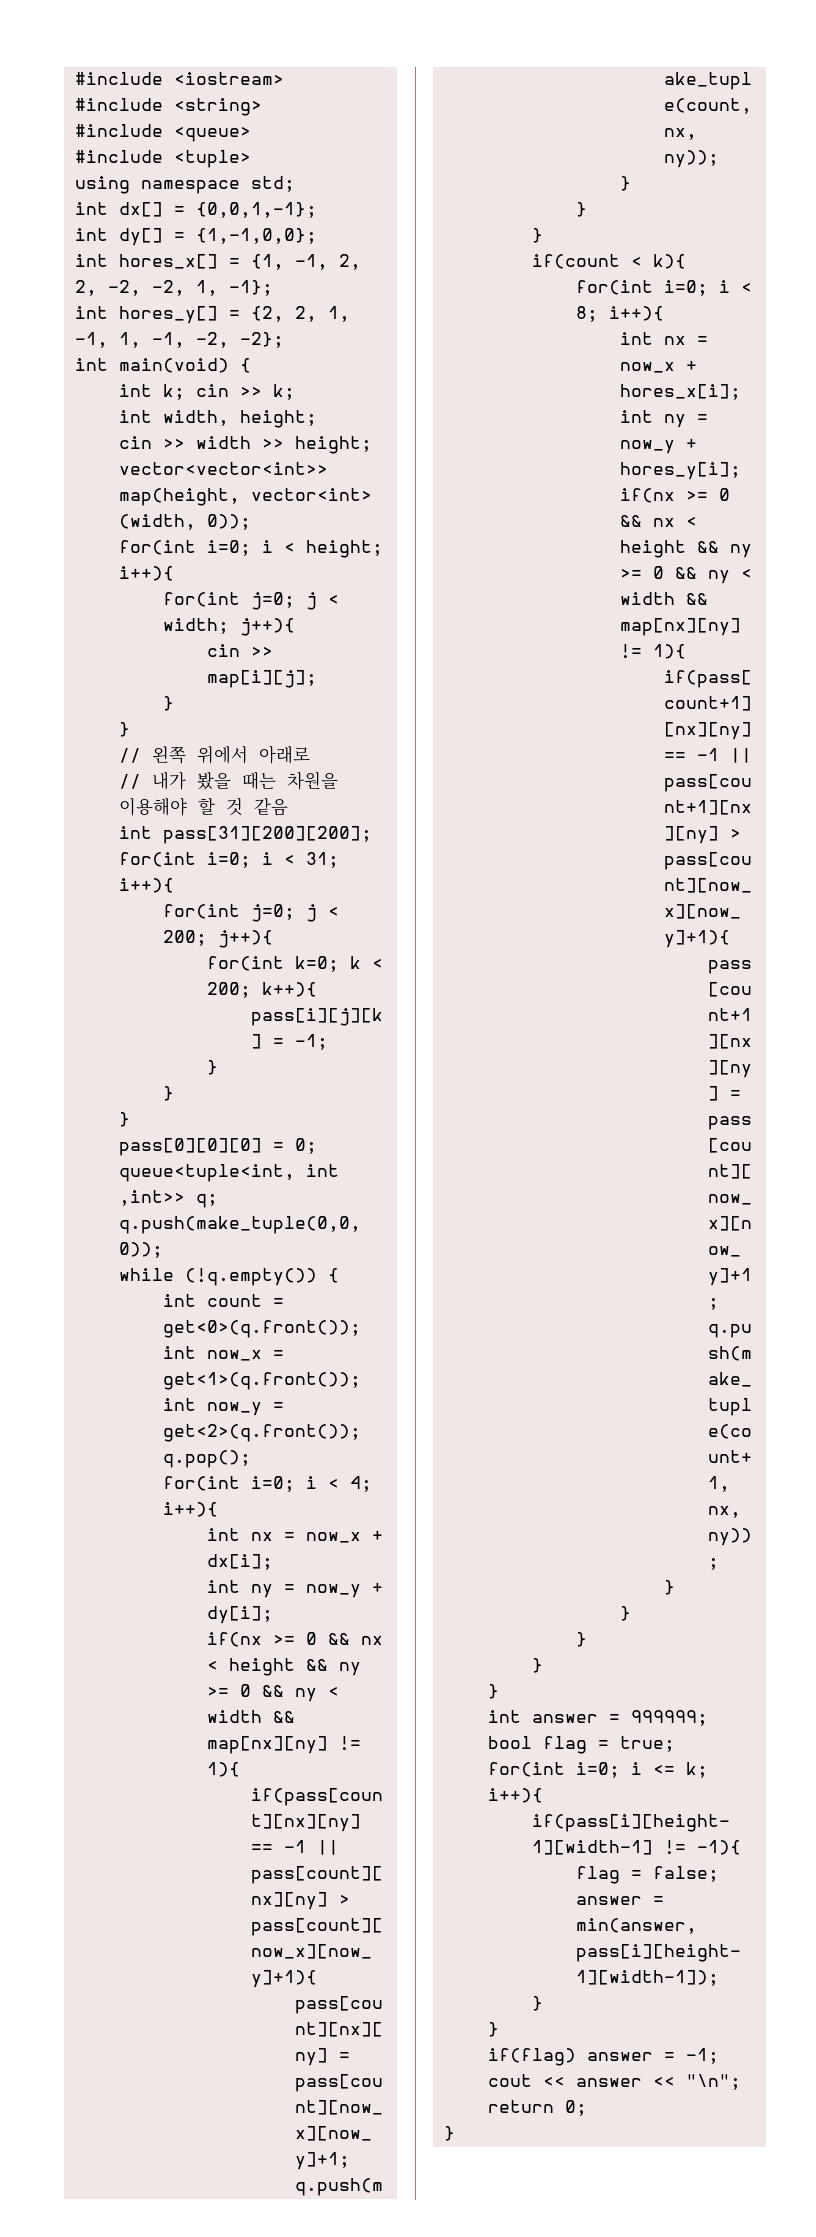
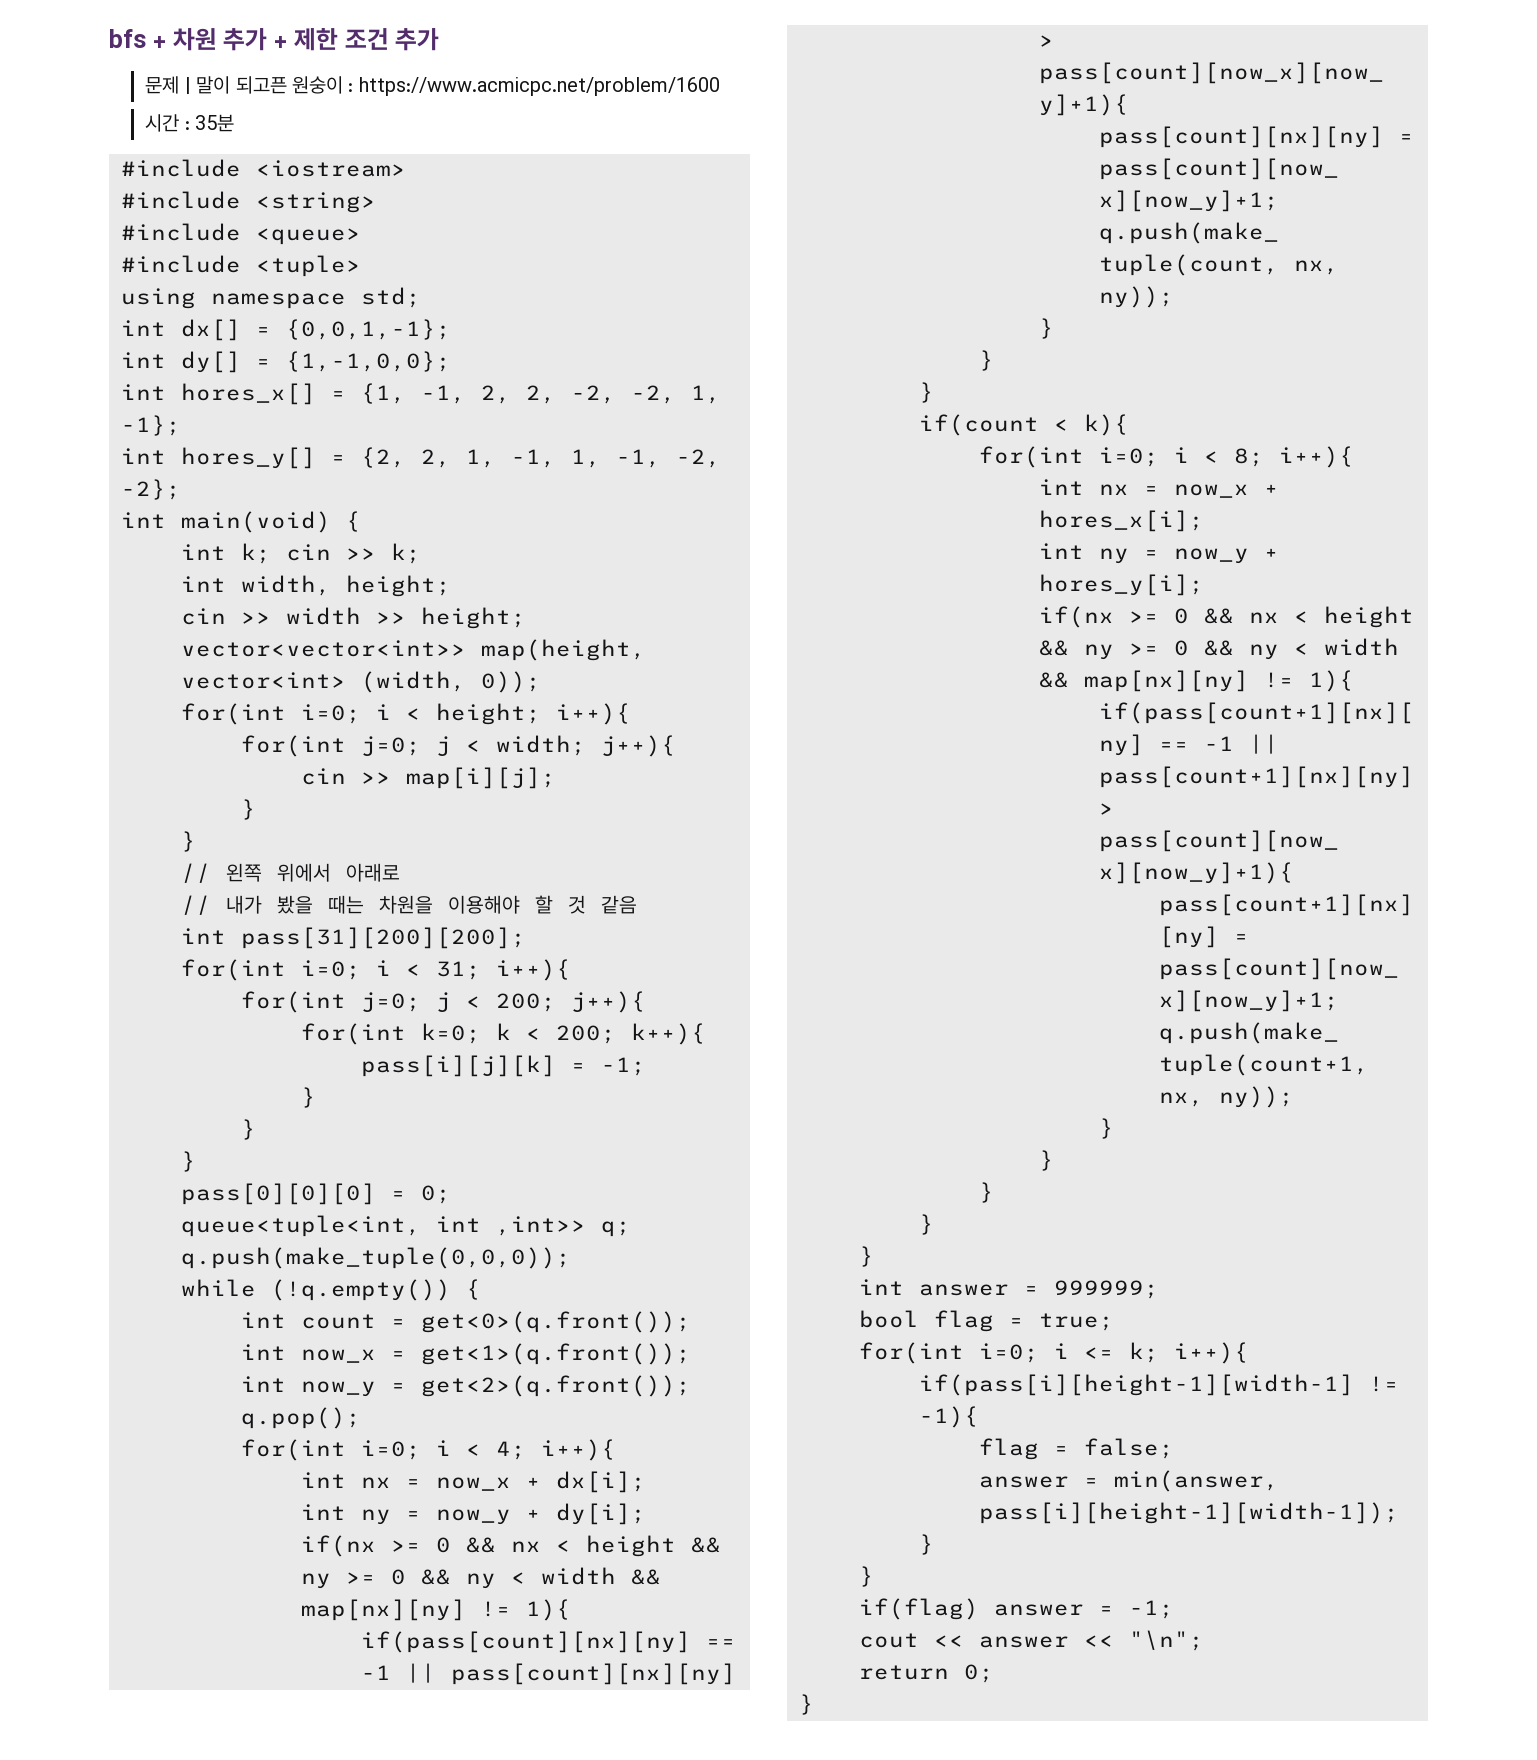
(74, 78) none -> [109,28,440,51] [145,76,720,96] [145,114,235,132] bfs + 차원 추가 + 제한 조건 추가 // 문제 | 말이 되고픈 원숭이 : https://www.acmicpc.net/problem/1600 // 시간 : 35분 //

